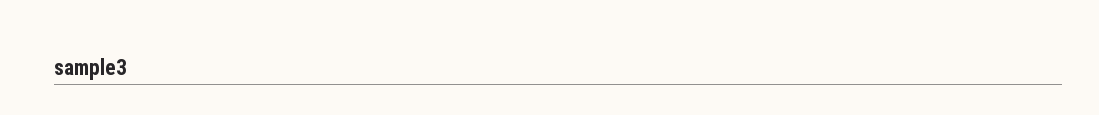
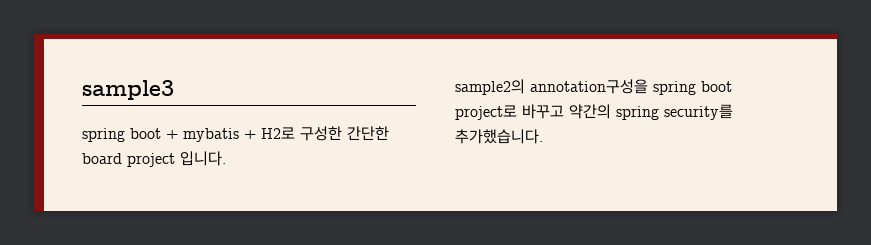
(127, 69) none -> [82,126,389,142] [82,151,226,167] [455,79,732,95] [455,104,733,120] [455,129,543,144] // spring boot + mybatis + H2로 구성한 간단한 board project 입니다. // sample2의 annotation구성을 spring boot project로 바꾸고 약간의 spring security를 추가했습니다.

